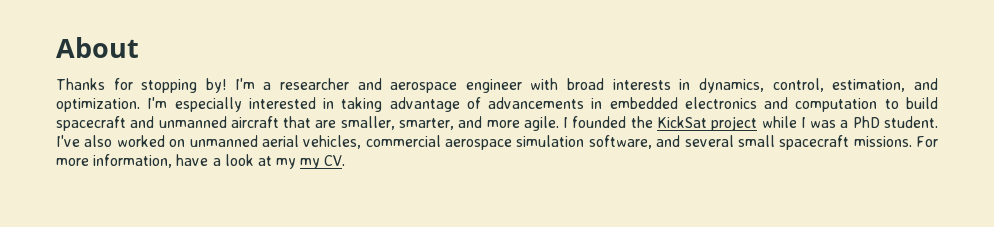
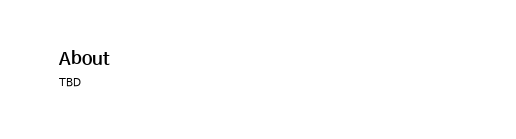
[56,78,938,93] [56,97,938,112] [56,116,939,131] [56,135,938,150] [56,154,346,169] Thanks for stopping by! I'm a researcher and aerospace engineer with broad interests in dynamics, control, estimation, and optimization. I'm especially interested in taking advantage of advancements in embedded electronics and computation to build spacecraft and unmanned aircraft that are smaller, smarter, and more agile. I founded the KickSat project while I was a PhD student. I've also worked on unmanned aerial vehicles, commercial aerospace simulation software, and several small spacecraft missions. For more information, have a look at my my CV. -> [59,78,81,87] TBD

